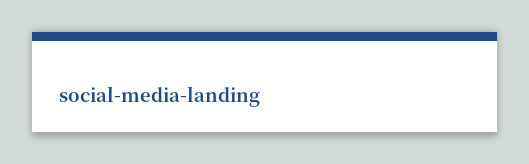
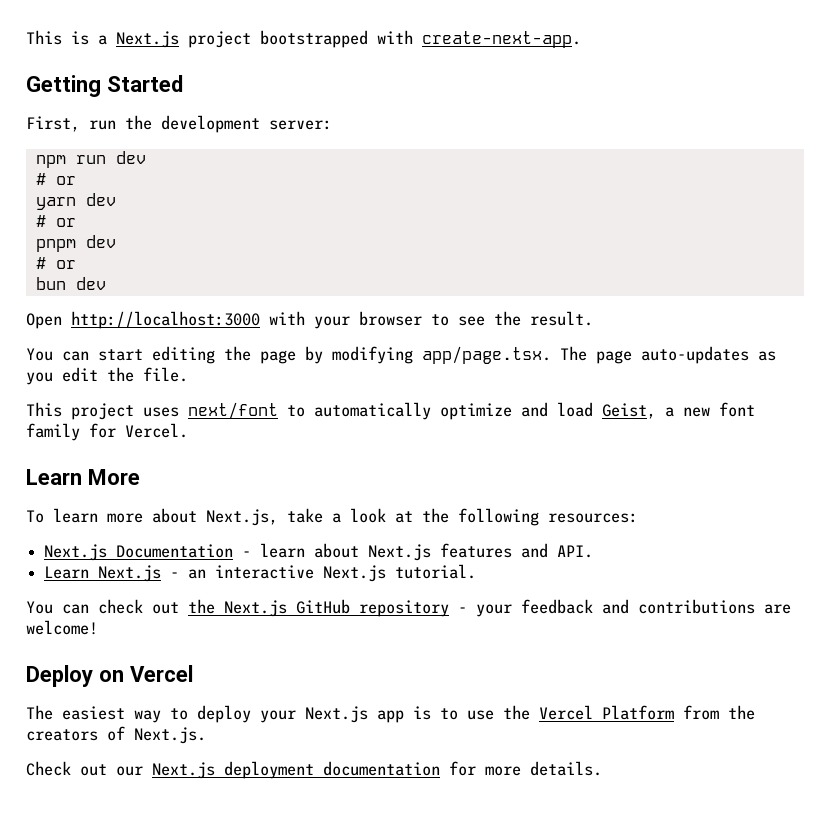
[59,86,260,107] social-media-landing -> [26,30,581,48] [26,75,183,97] [26,115,332,133] [35,151,146,168] [35,173,76,185] [35,193,116,210] [35,215,76,227] [35,235,116,252] [35,257,76,269] [35,277,106,290] [26,311,593,329] [26,346,776,364] [26,367,188,385] [26,402,755,420] [26,423,188,441] [26,469,140,485] [26,508,638,526] [44,543,594,561] [44,564,477,582] [26,599,791,617] [26,620,98,635] [26,665,193,687] [26,705,755,723] [26,726,206,744] [26,761,602,779] This is a Next.js project bootstrapped with create-next-app. // Getting Started // First, run the development server: // npm run dev // # or // yarn dev // # or // pnpm dev // # or // bun dev // Open http://localhost:3000 with your browser to see the result. // You can start editing the page by modifying app/page.tsx. The page auto-updates as you edit the file. // This project uses next/font to automatically optimize and load Geist, a new font family for Vercel. // Learn More // To learn more about Next.js, take a look at the following resources: // Next.js Documentation - learn about Next.js features and API. // Learn Next.js - an interactive Next.js tutorial. // You can check out the Next.js GitHub repository - your feedback and contributions are welcome! // Deploy on Vercel // The easiest way to deploy your Next.js app is to use the Vercel Platform from the creators of Next.js. // Check out our Next.js deployment documentation for more details.

